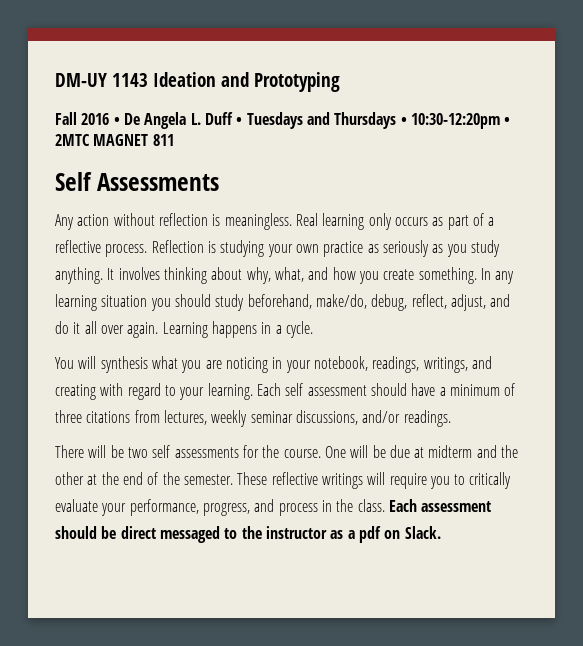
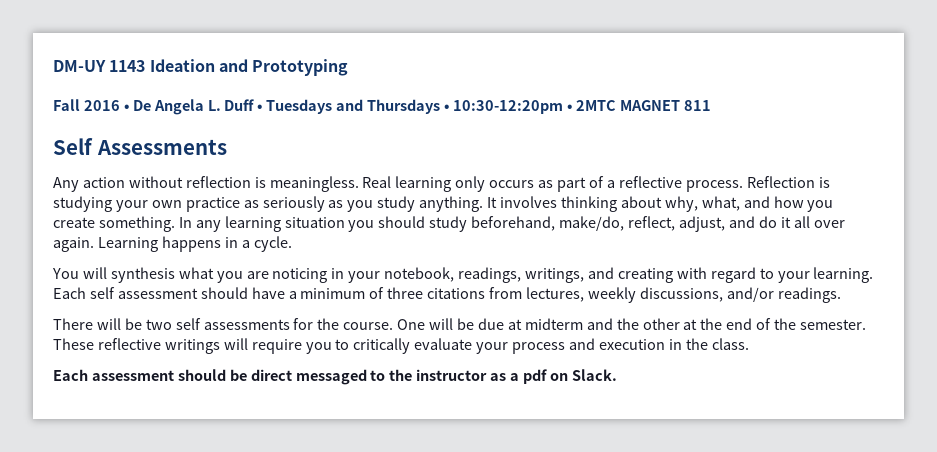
[371,294,408,311] debug, -> (625, 223) none
[250,411,293,423] seminar -> (636, 295) none
[129,499,318,516] performance, progress, and process -> [512,338,665,354] process and execution
(385, 505) none -> (749, 344) //

